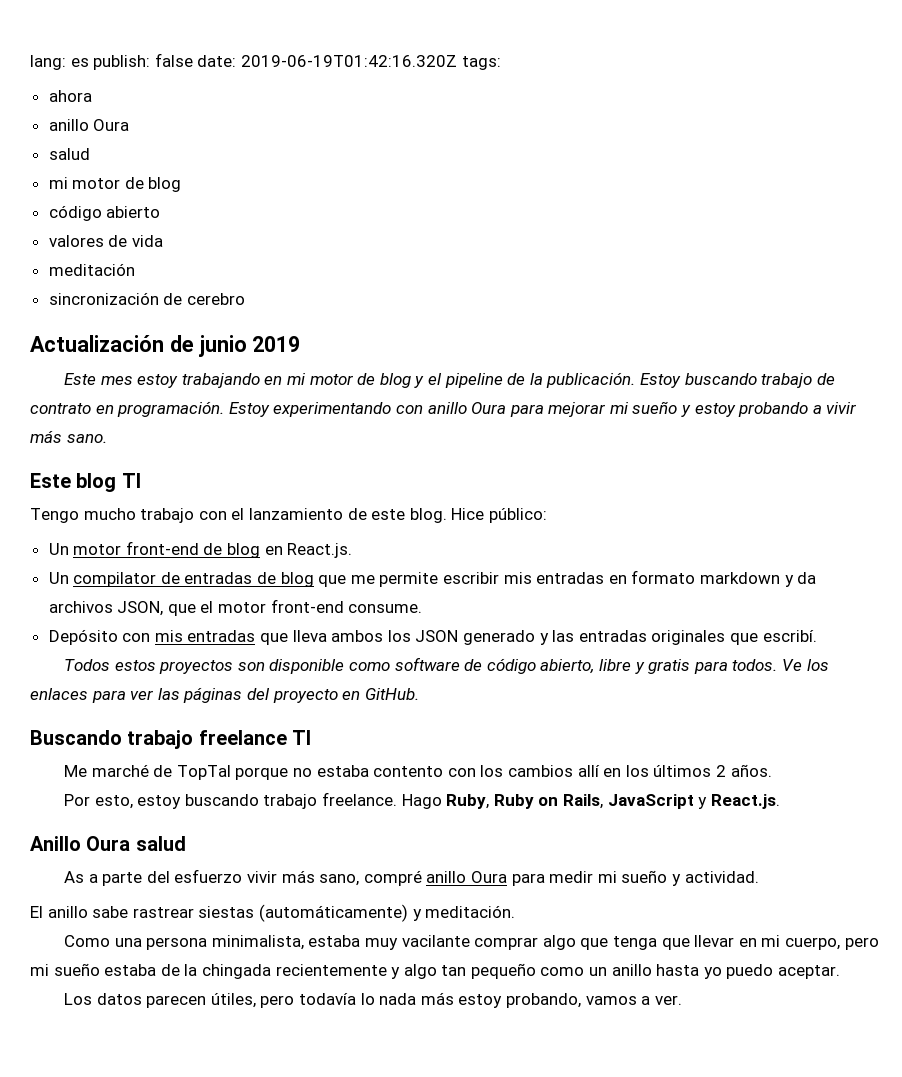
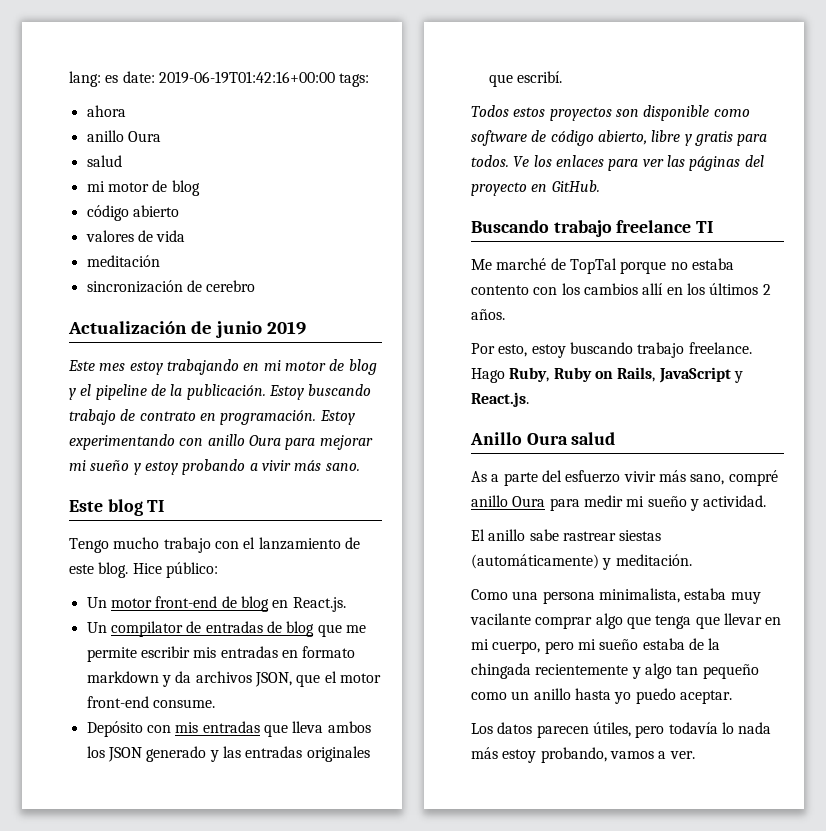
[93,53,457,70] publish: false date: 2019-06-19T01:42:16.320Z -> [122,71,335,84] date: 2019-06-19T01:42:16+00:00

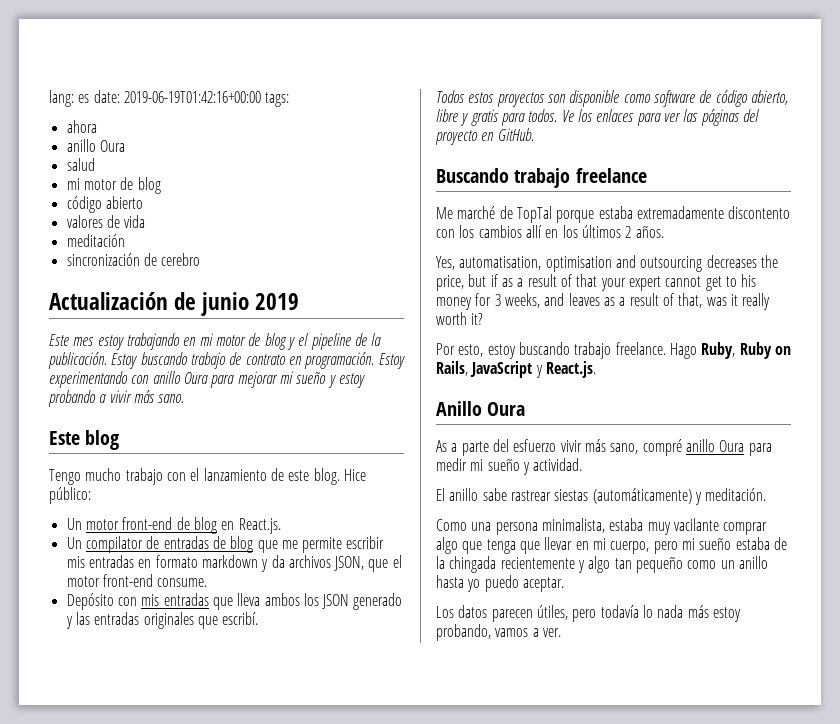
[147,500,165,512] TI -> (120, 440) none
[696,221,714,233] TI -> (647, 175) none
[670,258,734,270] [471,285,529,295] no estaba contento -> [598,206,791,219] estaba extremadamente discontento
(505, 314) none -> [436,255,778,272] [436,274,757,291] [436,293,771,310] [436,312,484,325] // Yes, automatisation, optimisation and outsourcing decreases the price, but if as a result of that your expert cannot get to his money for 3 weeks, and leaves as a result of that, was it really worth it?
[571,432,616,445] salud -> (526, 409) none

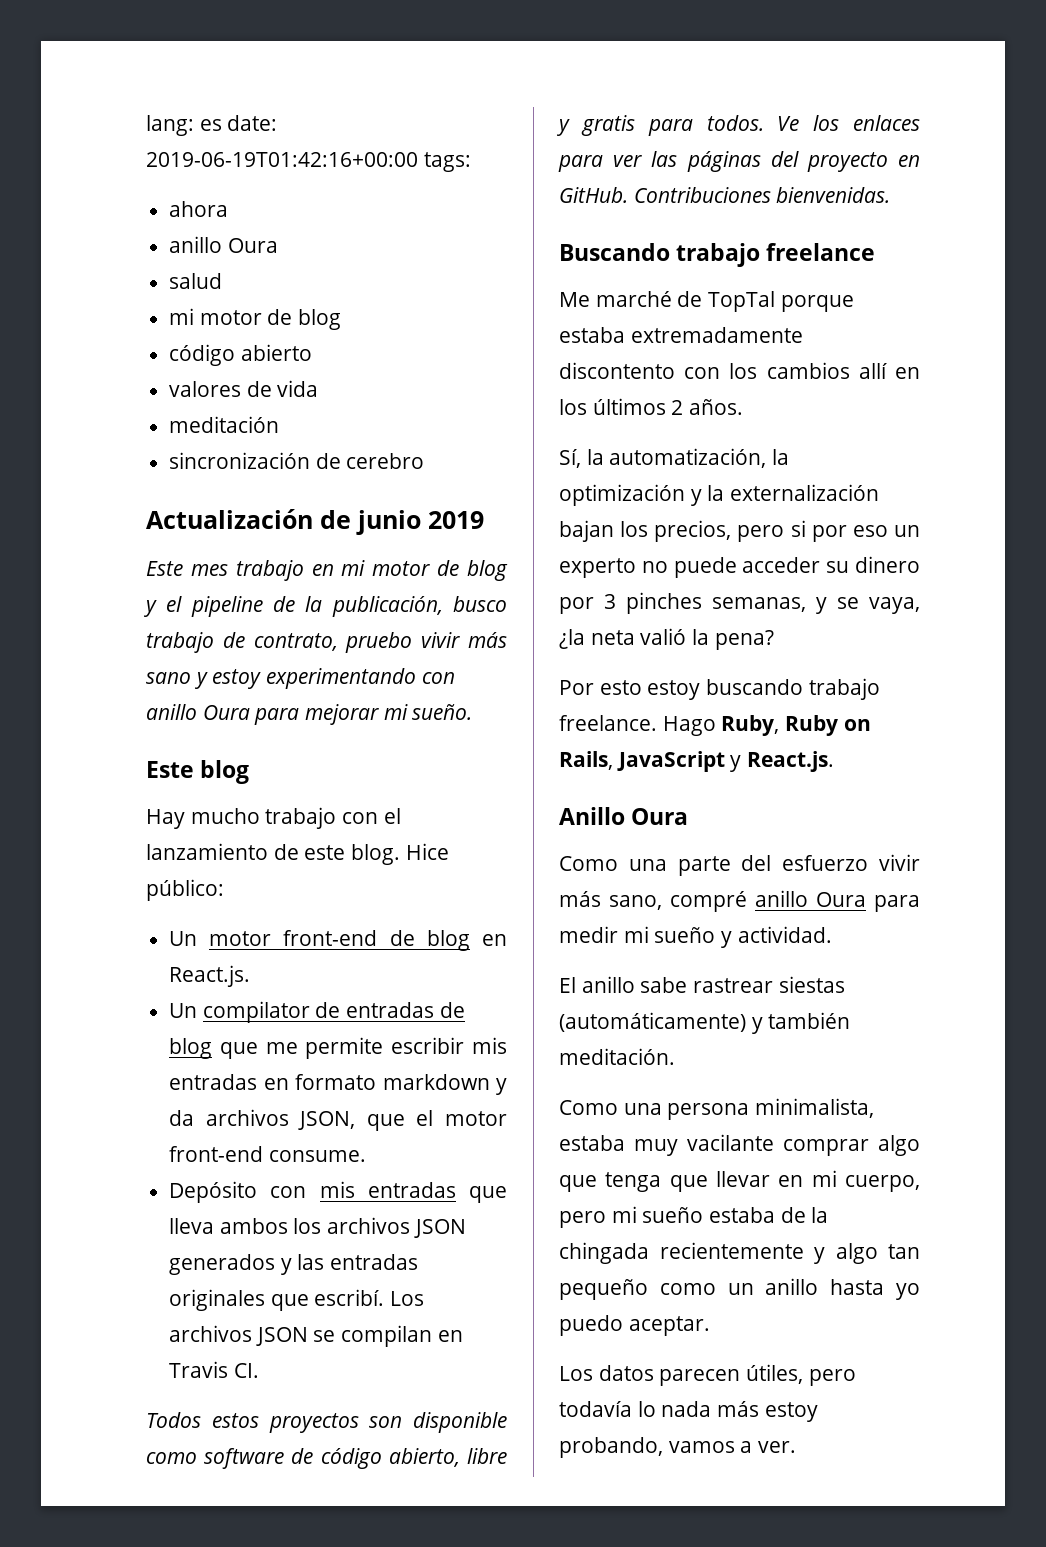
[97,333,180,350] estoy trabajando -> [235,560,304,581] trabajo
[48,352,405,369] publicación. Estoy buscando trabajo de contrato en programación. Estoy -> [331,596,507,617] [146,632,507,653] [146,669,262,689] publicación, busco trabajo de contrato, pruebo vivir más sano y estoy
[296,371,365,388] [48,390,185,407] sueño y estoy probando a vivir más sano. -> [412,704,473,720] sueño.
[49,469,81,485] Tengo -> [146,809,185,829] Hay
[322,593,403,610] JSON generado -> [327,1217,466,1238] [169,1254,276,1275] archivos JSON generados
(259, 618) none -> [390,1291,425,1306] [169,1325,463,1347] [169,1361,259,1378] Los archivos JSON se compilan en Travis CI.
(534, 134) none -> [633,187,891,203] Contribuciones bienvenidas.
[436,255,778,272] [436,274,757,291] [436,293,771,310] [436,312,484,325] Yes, automatisation, optimisation and outsourcing decreases the price, but if as a result of that your expert cannot get to his money for 3 weeks, and leaves as a result of that, was it really worth it? -> [559,448,790,468] [559,484,880,506] [559,520,920,542] [559,556,920,578] [559,592,920,614] [559,628,774,650] Sí, la automatización, la optimización y la externalización bajan los precios, pero si por eso un experto no puede acceder su dinero por 3 pinches semanas, y se vaya, ¿la neta valió la pena?
[458,344,484,357] esto, -> [599,680,642,695] esto
[436,440,458,452] As a -> [559,856,667,871] Como una
(702, 498) none -> [768,1012,851,1029] también

